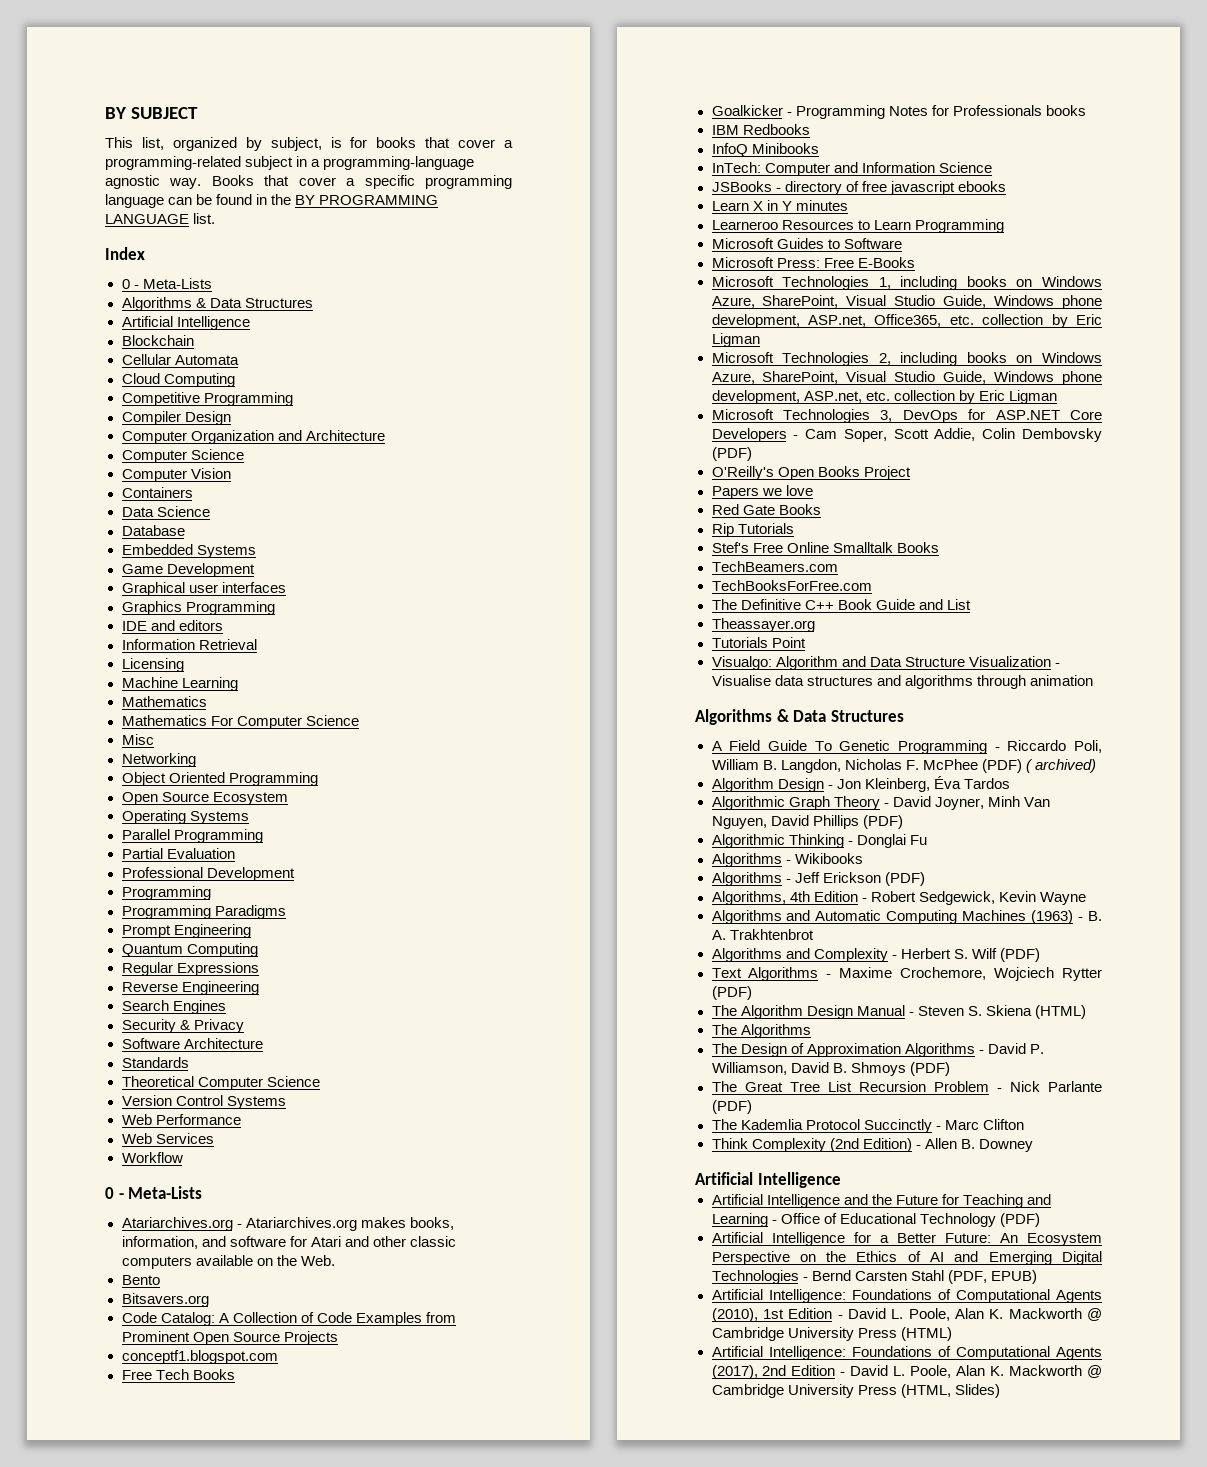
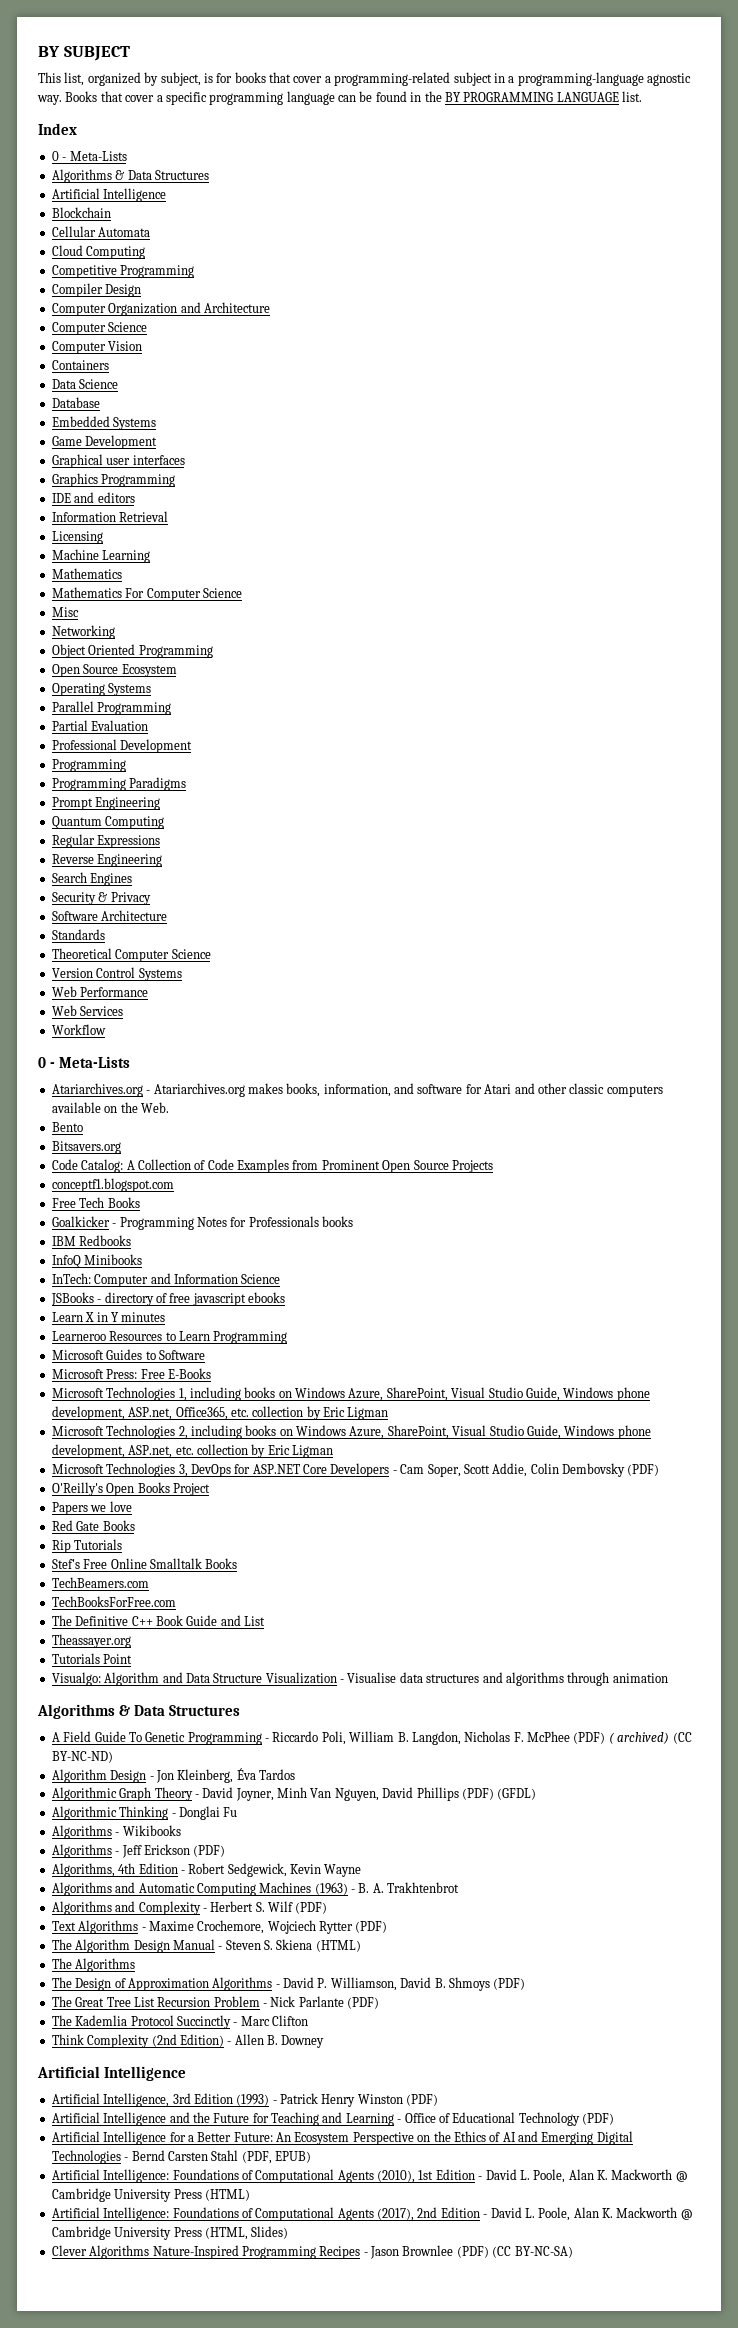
(1096, 766) none -> [672,1732,692,1744] [51,1751,113,1763] (CC BY-NC-ND)
(903, 822) none -> [497,1788,537,1800] (GFDL)
(841, 1180) none -> [51,2093,439,2107] // Artificial Intelligence, 3rd Edition (1993) - Patrick Henry Winston (PDF)
(1000, 1391) none -> [51,2245,573,2259] // Clever Algorithms Nature-Inspired Programming Recipes - Jason Brownlee (PDF) (CC BY-NC-SA)

